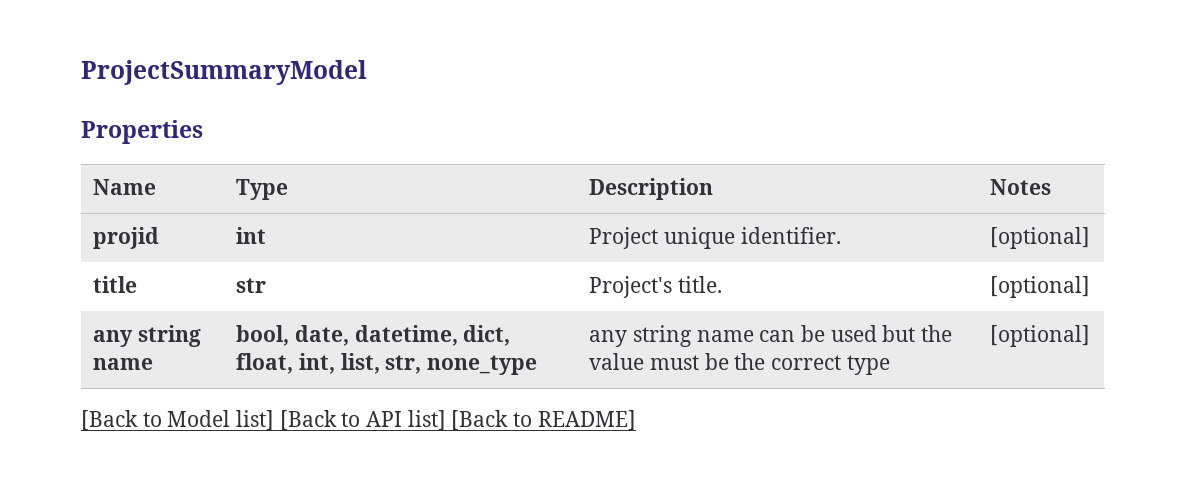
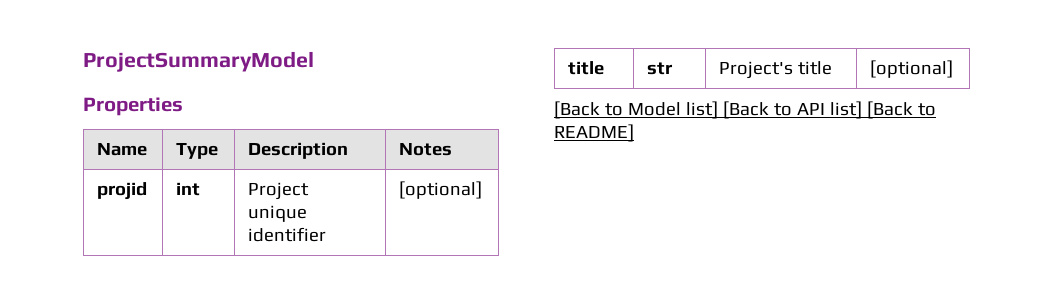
[740,227,841,244] identifier. -> [248,227,327,242] identifier
[678,276,723,293] [990,276,1091,298] [93,325,202,347] [93,358,154,370] [236,325,511,346] [236,353,538,375] [589,325,953,347] [589,353,890,375] title. | [optional] // any string name | bool, date, datetime, dict, float, int, list, str, none_type | any string name can be used but the value must be the correct type -> [798,61,833,75] title

